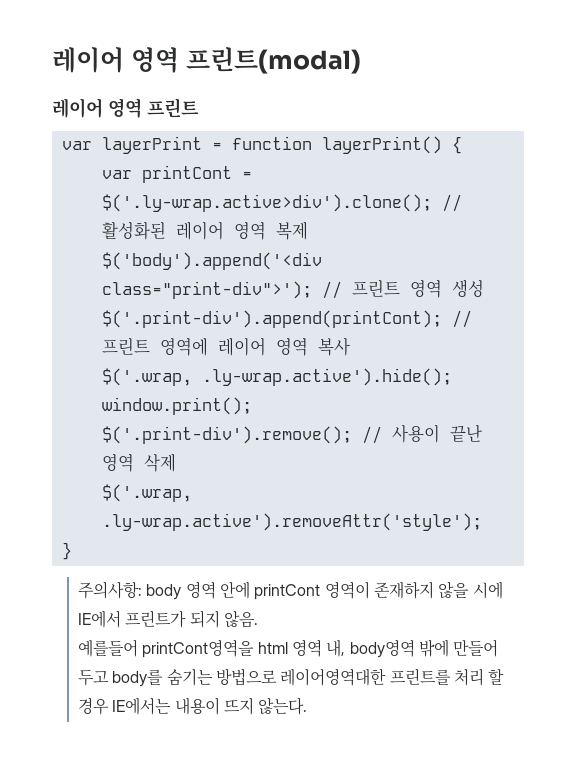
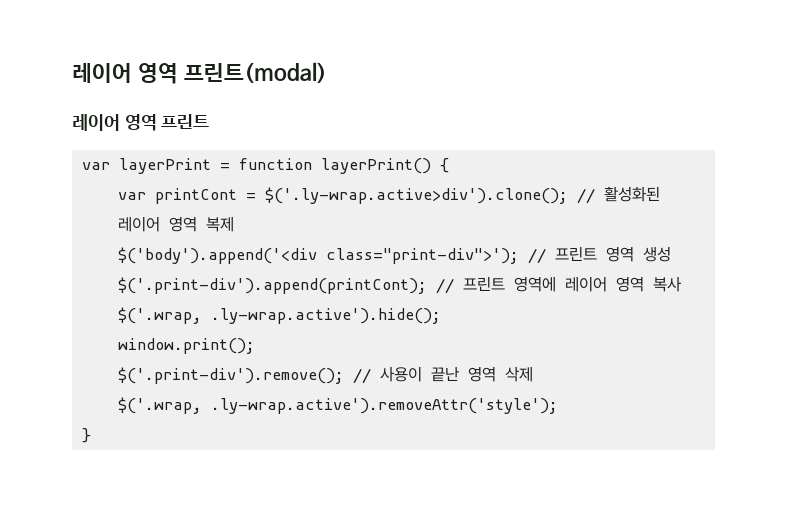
[78,581,503,600] [78,610,259,628] [78,639,499,658] [78,668,505,687] [78,697,308,715] // 주의사항: body 영역 안에 printCont 영역이 존재하지 않을 시에 IE에서 프린트가 되지 않음. // 예를들어 printCont영역을 html 영역 내, body영역 밖에 만들어 두고 body를 숨기는 방법으로 레이어영역대한 프린트를 처리 할 경우 IE에서는 내용이 뜨지 않는다. -> (91, 435) none

